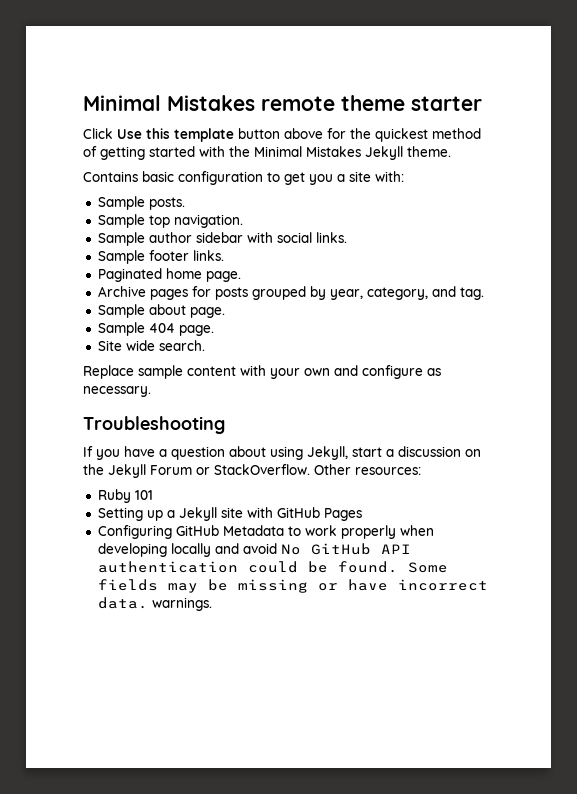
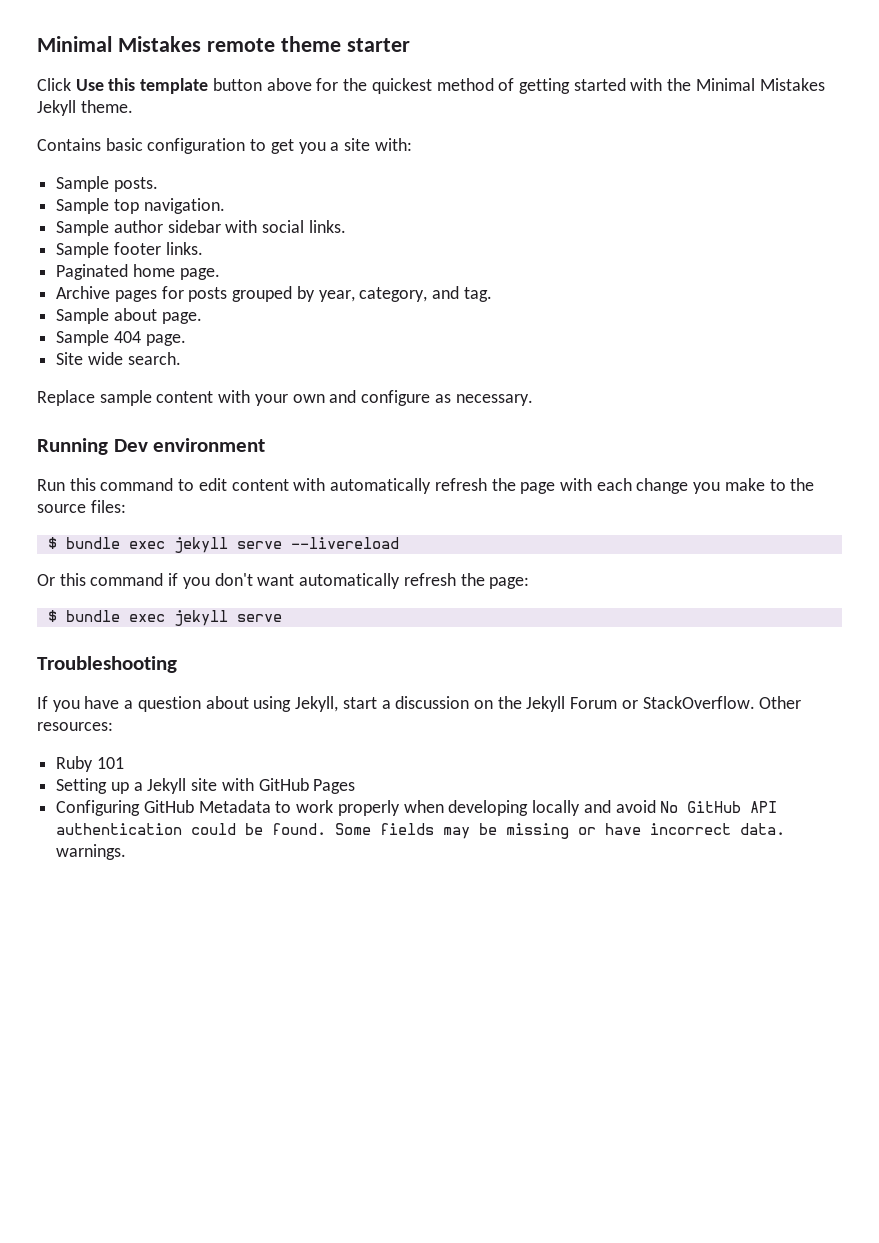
(151, 391) none -> [37,438,266,455] [37,478,815,494] [37,500,126,513] [47,537,399,553] [37,573,530,589] [47,610,282,626] // Running Dev environment // Run this command to edit content with automatically refresh the page with each change you make to the source files: // $ bundle exec jekyll serve --livereload // Or this command if you don't want automatically refresh the page: // $ bundle exec jekyll serve

